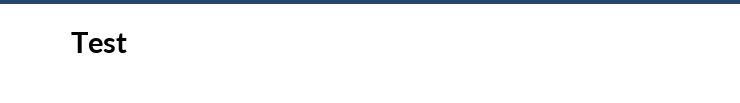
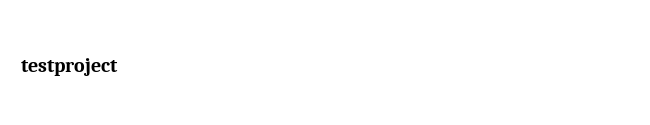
[71,32,127,53] Test -> [21,58,118,76] testproject

